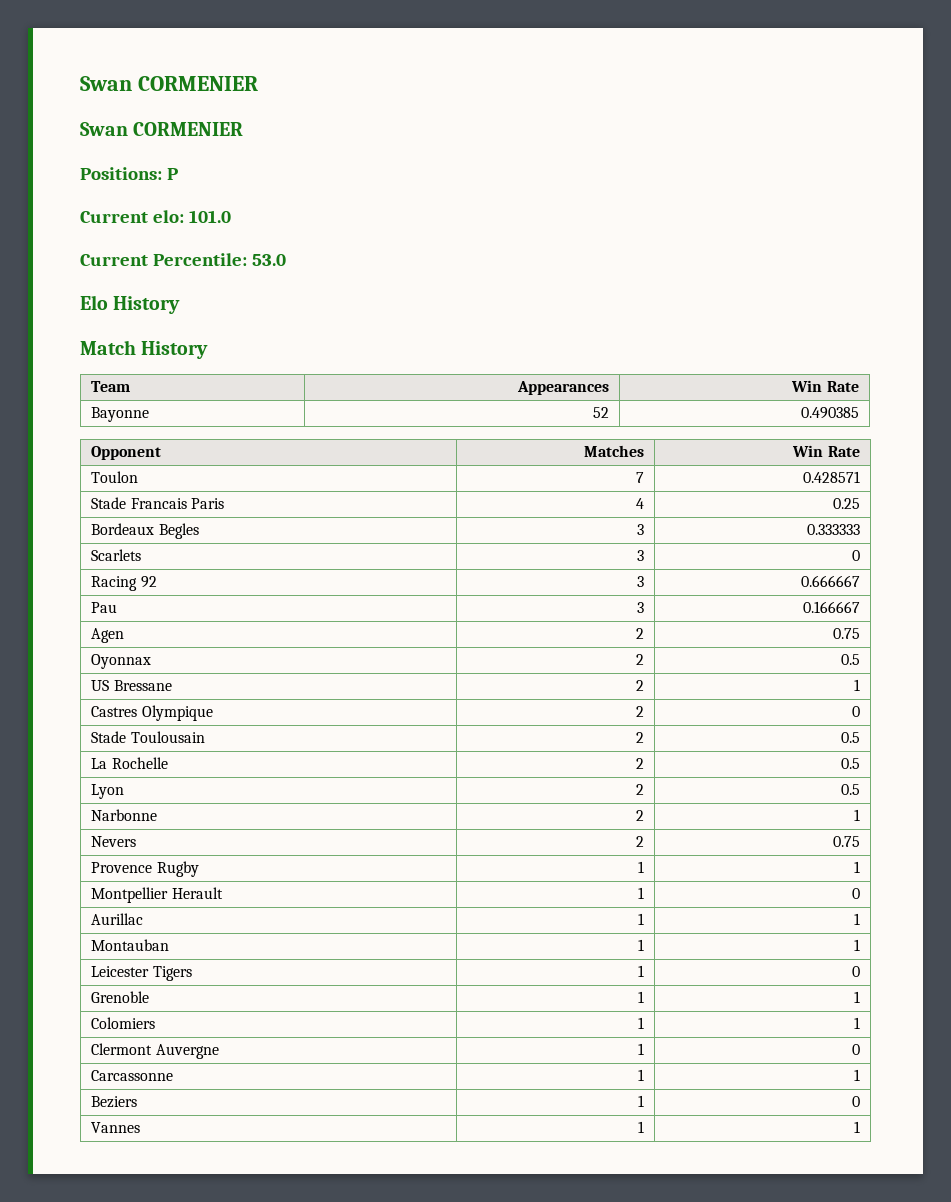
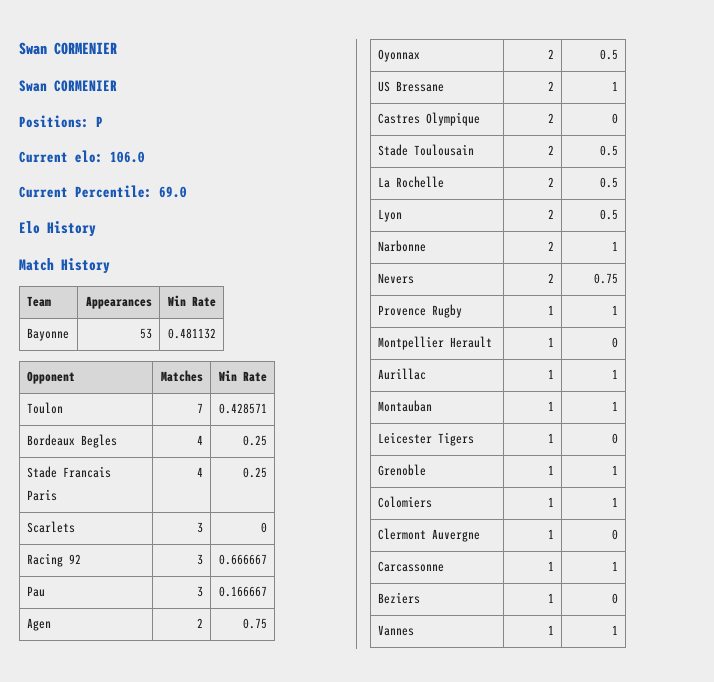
[188,210,231,223] 101.0 -> [110,151,145,163] 106.0
[251,254,286,266] 53.0 -> [159,186,187,198] 69.0
[592,407,609,418] [800,407,859,419] 52 | 0.490385 -> [140,328,153,339] [168,328,217,339] 53 | 0.481132
(860, 477) none -> [26,434,117,448] [197,435,204,445] [243,435,268,446] // Bordeaux Begles | 4 | 0.25
[91,523,199,539] [636,524,644,535] [806,524,860,535] // Bordeaux Begles | 3 | 0.333333 -> (268, 472) none

